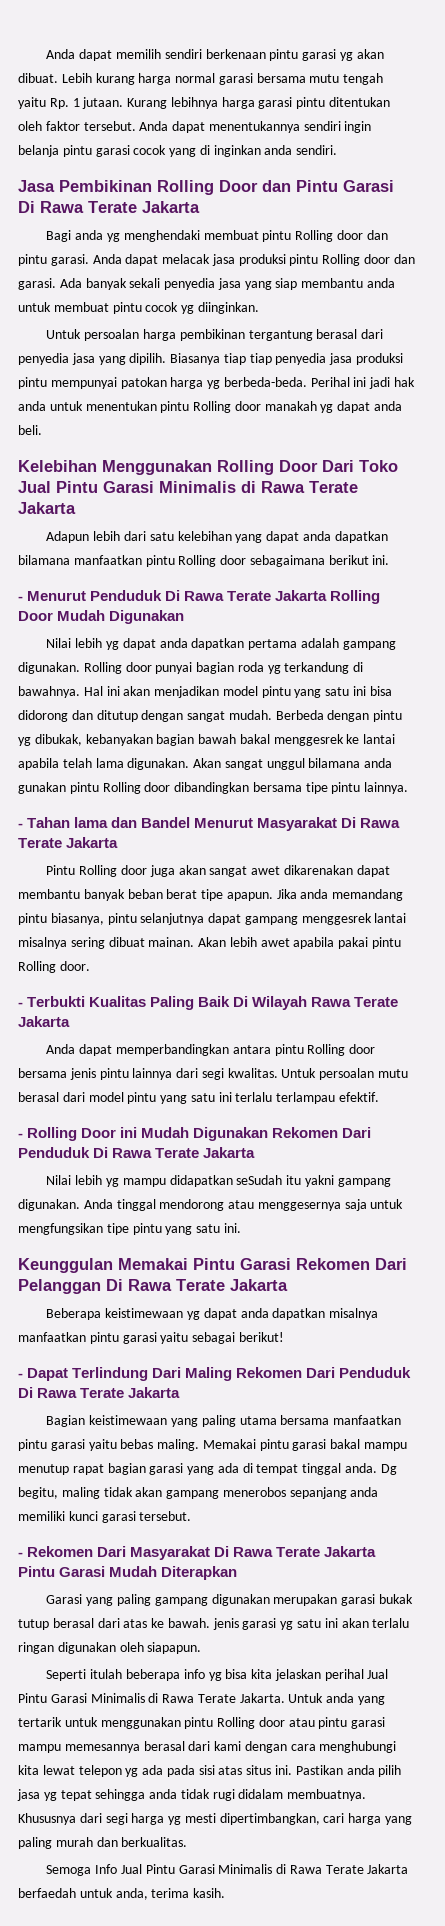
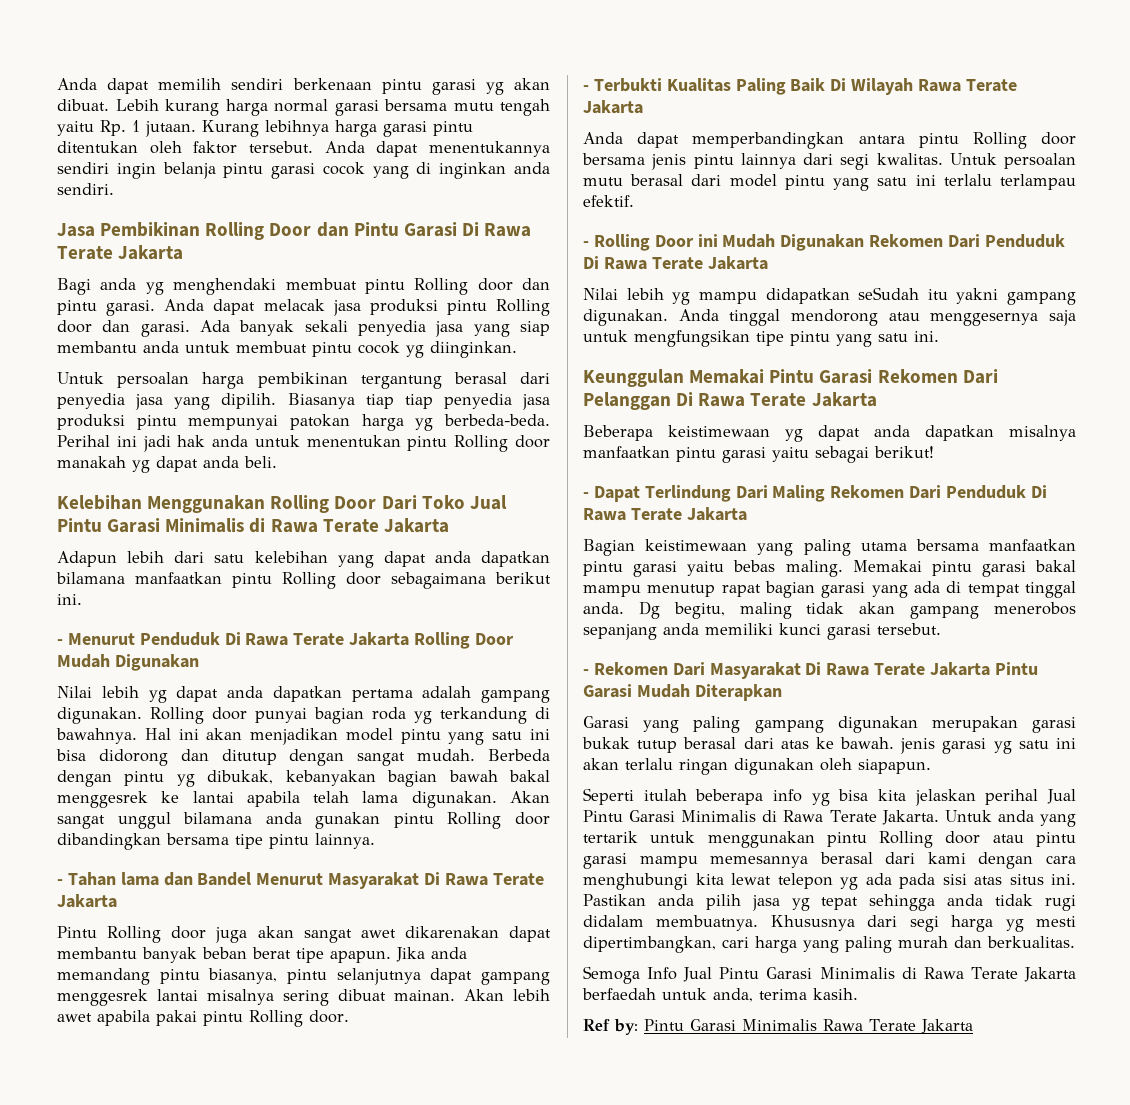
(226, 1893) none -> [583,1019,973,1035] // Ref by: Pintu Garasi Minimalis Rawa Terate Jakarta

